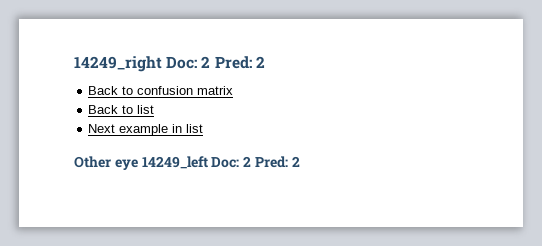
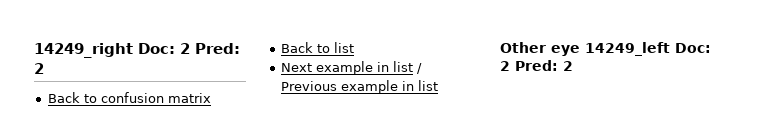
(204, 128) none -> [416,63,422,74] [280,80,438,94] / Previous example in list

